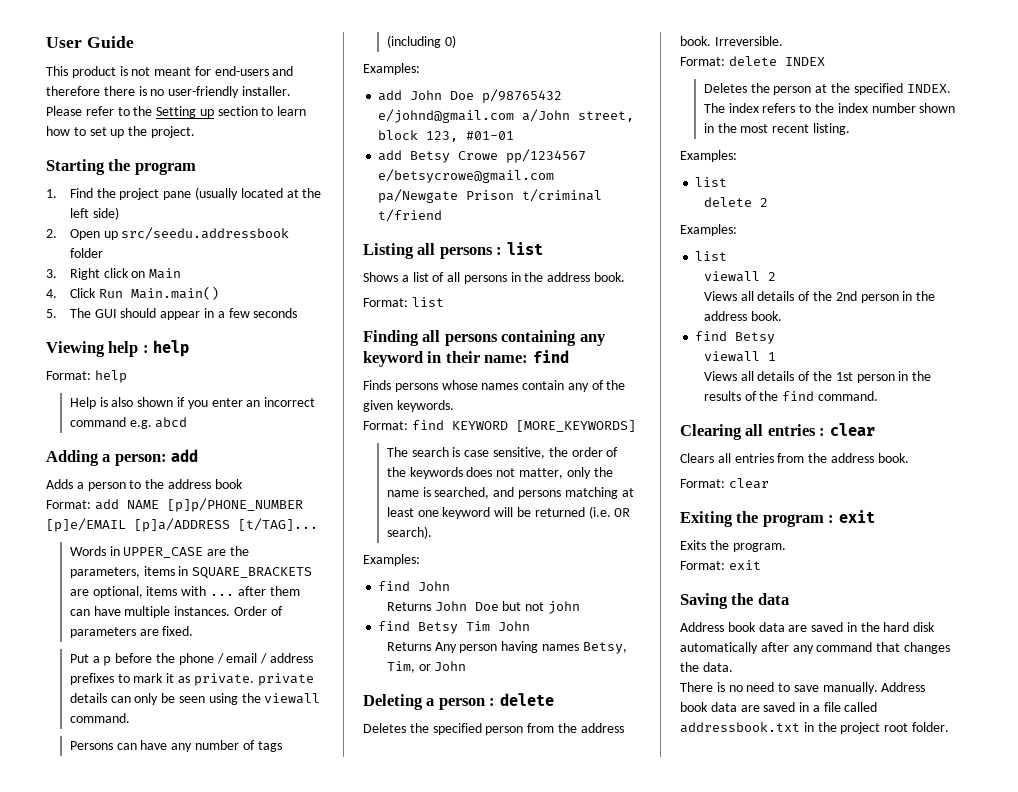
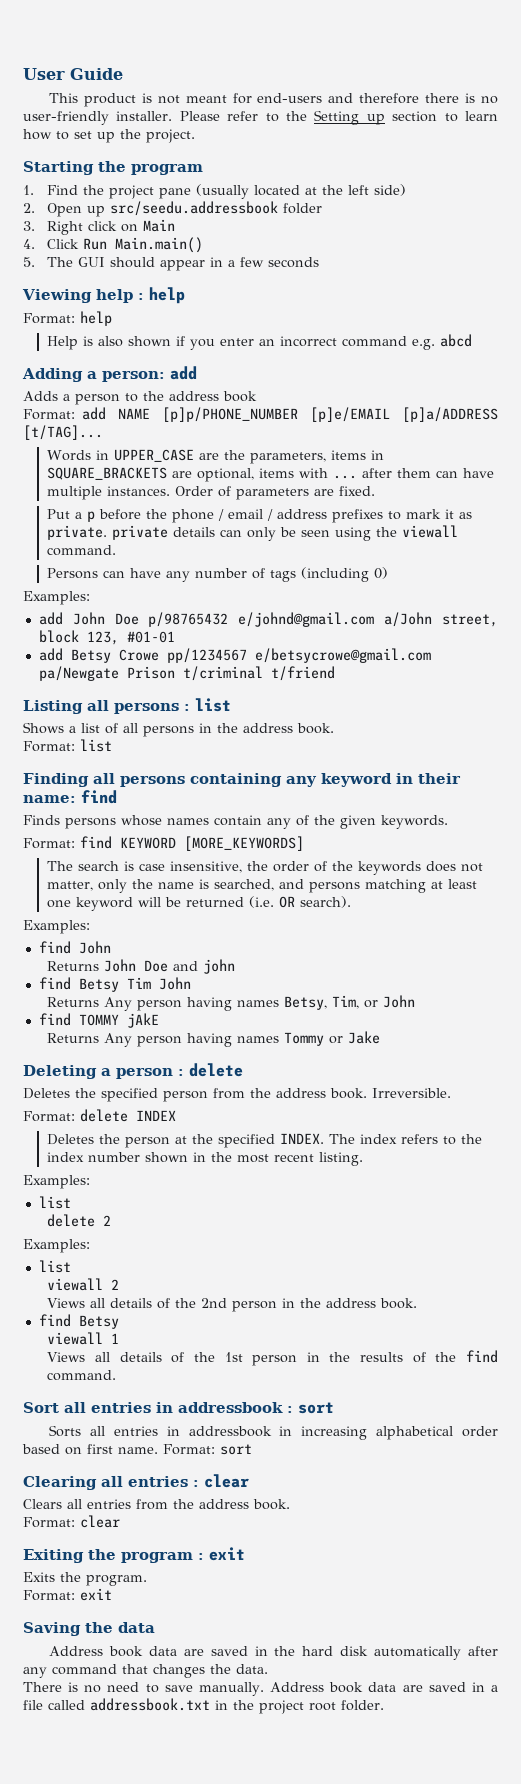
[493,447,546,459] sensitive, -> [170,861,243,873] insensitive,
[502,601,545,611] but not -> [173,961,199,971] and
(467, 666) none -> [38,1013,159,1028] [47,1031,381,1047] // find TOMMY jAkE // Returns Any person having names Tommy or Jake
(879, 396) none -> [23,1402,334,1414] [49,1425,498,1440] [22,1444,252,1455] // Sort all entries in addressbook : sort // Sorts all entries in addressbook in increasing alphabetical order based on first name. Format: sort

